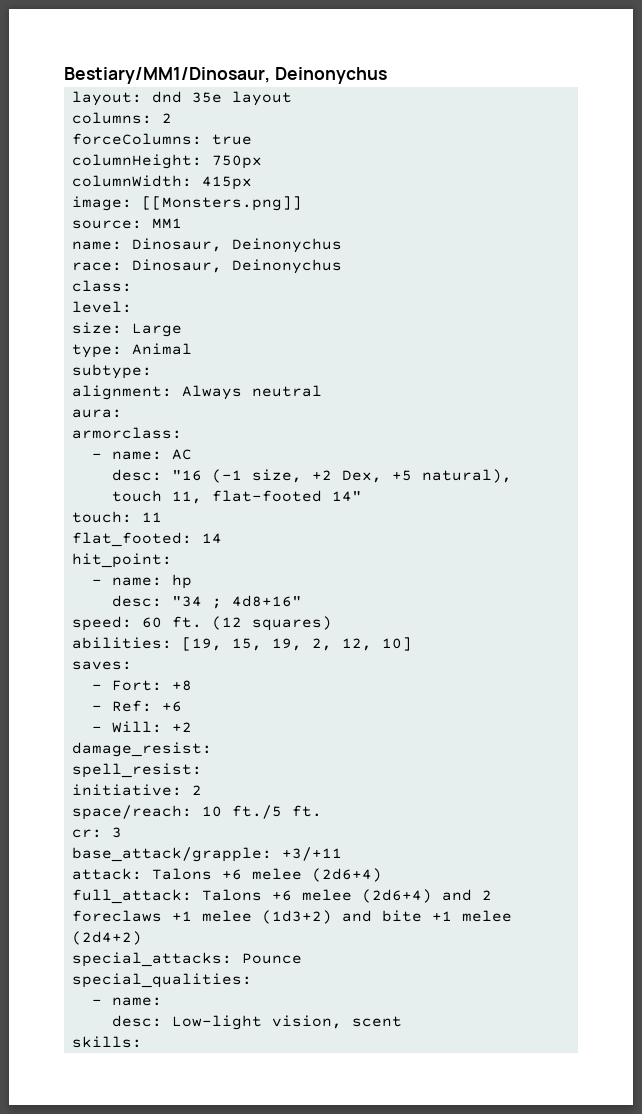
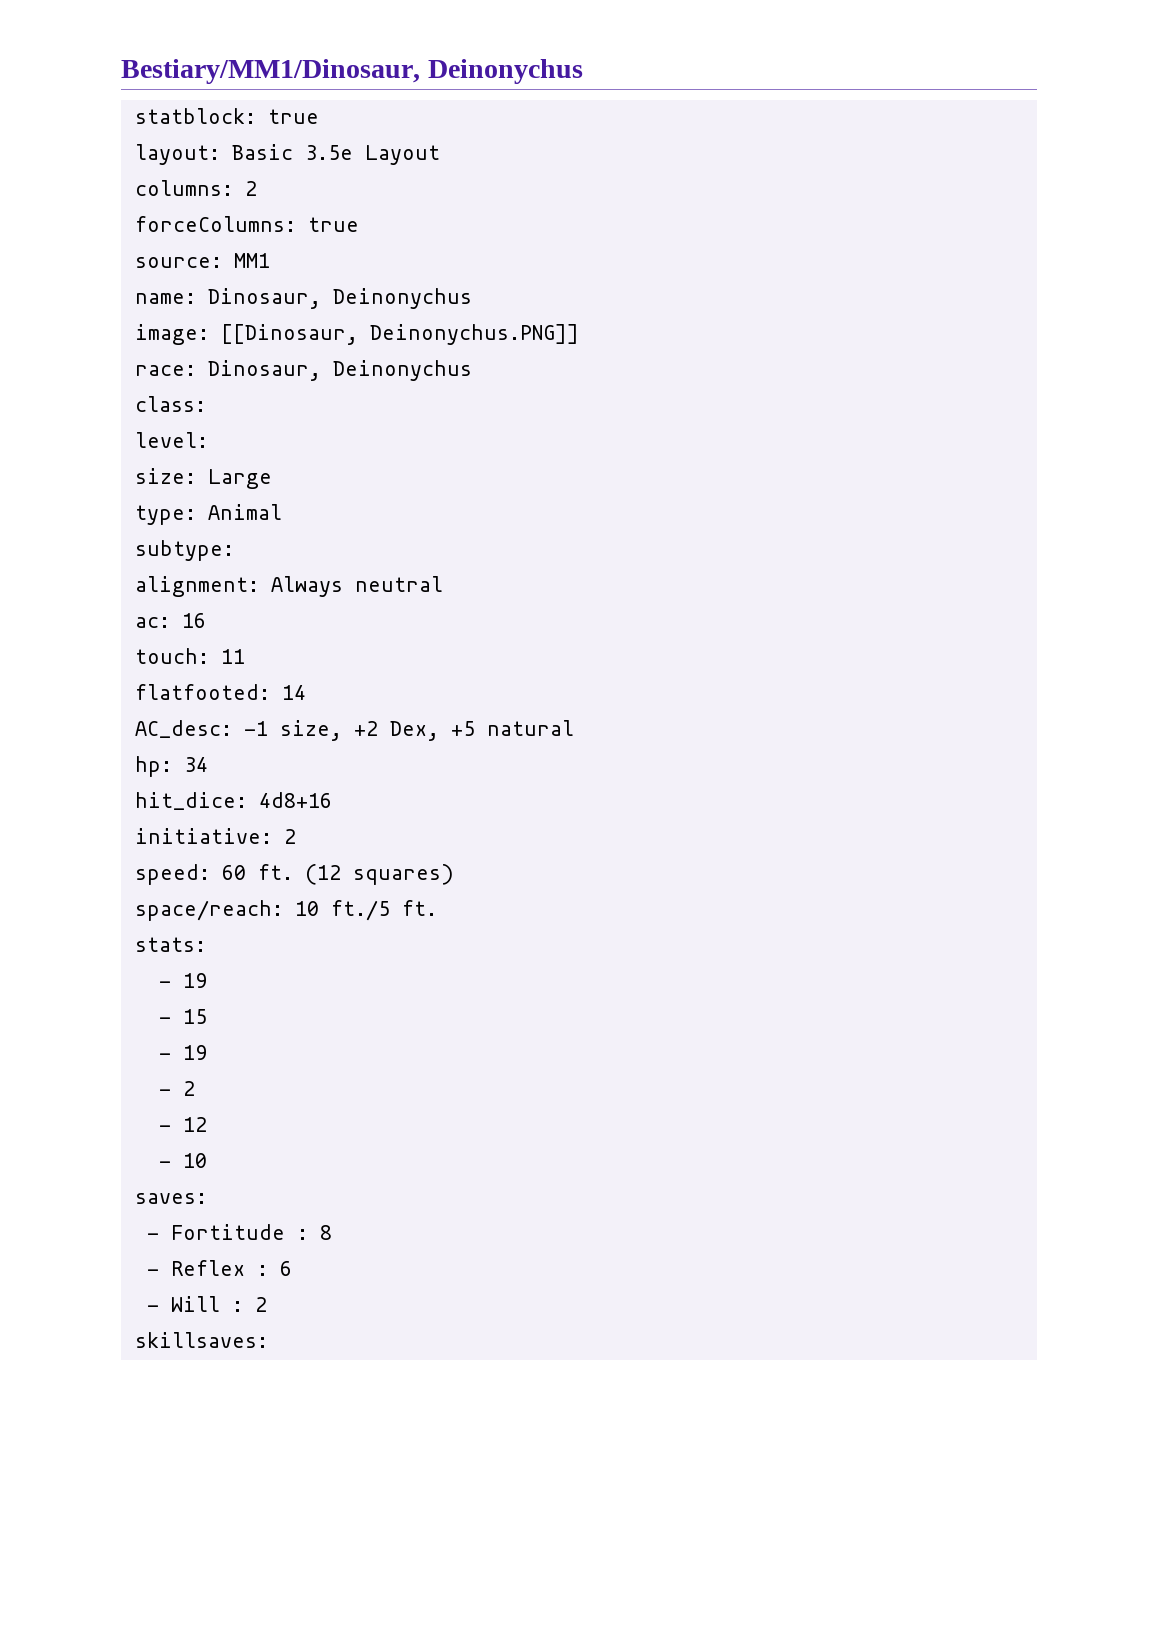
(387, 75) none -> [134,108,319,124] // statblock: true
[151,91,292,106] dnd 35e layout -> [231,144,440,165] Basic 3.5e Layout
[71,154,262,169] [71,175,252,190] [71,196,302,211] // columnHeight: 750px // columnWidth: 415px // image: [[Monsters.png]] -> (359, 224) none
(342, 245) none -> [134,324,579,345] // image: [[Dinosaur, Deinonychus.PNG]]
[71,409,122,418] [71,427,182,439] [91,449,192,460] [111,469,512,483] [111,490,362,504] [71,511,162,523] [71,532,222,547] [71,553,172,568] [91,574,192,589] [111,595,302,609] aura: // armorclass: // - name: AC // desc: "16 (-1 size, +2 Dex, +5 natural), touch 11, flat-footed 14" // touch: 11 // flat_footed: 14 // hit_point: // - name: hp // desc: "34 ; 4d8+16" -> [134,613,206,628] [134,648,245,664] [134,684,306,700] [134,720,574,741] [134,756,208,777] [134,792,332,810] [134,828,296,844] ac: 16 // touch: 11 // flatfooted: 14 // AC_desc: -1 size, +2 Dex, +5 natural // hp: 34 // hit_dice: 4d8+16 // initiative: 2
[71,637,412,651] [71,661,132,670] [91,680,192,691] [91,700,182,712] [91,721,192,733] [71,742,212,757] [71,763,202,778] [71,784,202,796] [71,805,322,820] [71,827,122,838] [71,847,342,862] [71,868,382,882] [71,889,492,904] [71,910,512,924] [71,931,142,945] [71,952,302,967] [71,973,252,988] [91,997,162,1006] [111,1015,402,1030] [71,1036,142,1048] abilities: [19, 15, 19, 2, 12, 10] // saves: // - Fort: +8 // - Ref: +6 // - Will: +2 // damage_resist: // spell_resist: // initiative: 2 // space/reach: 10 ft./5 ft. // cr: 3 // base_attack/grapple: +3/+11 // attack: Talons +6 melee (2d6+4) // full_attack: Talons +6 melee (2d6+4) and 2 foreclaws +1 melee (1d3+2) and bite +1 melee (2d4+2) // special_attacks: Pounce // special_qualities: // - name: // desc: Low-light vision, scent // skills: -> [134,900,437,921] [134,937,206,952] [158,973,207,988] [158,1009,207,1024] [158,1045,207,1060] [158,1081,195,1096] [158,1117,207,1132] [158,1153,207,1168] [134,1193,207,1204] [146,1224,332,1240] [146,1260,292,1276] [146,1296,267,1312] [134,1332,268,1348] space/reach: 10 ft./5 ft. // stats: // - 19 // - 15 // - 19 // - 2 // - 12 // - 10 // saves: // - Fortitude : 8 // - Reflex : 6 // - Will : 2 // skillsaves:

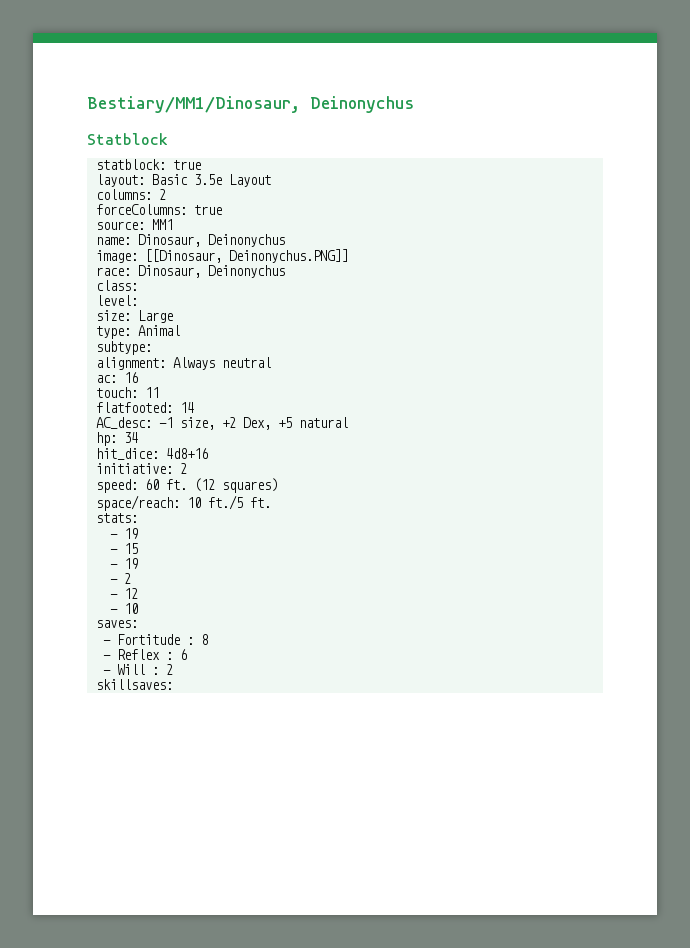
(583, 71) none -> [87,133,168,145] // Statblock

